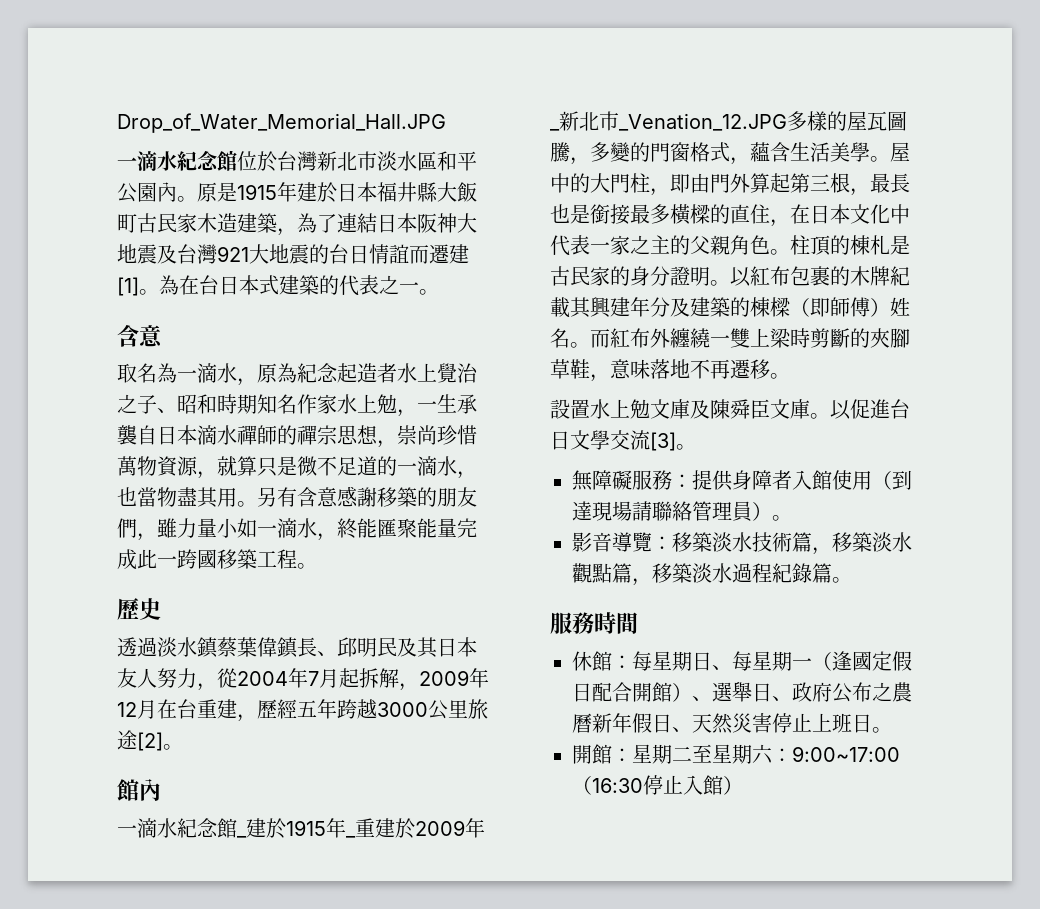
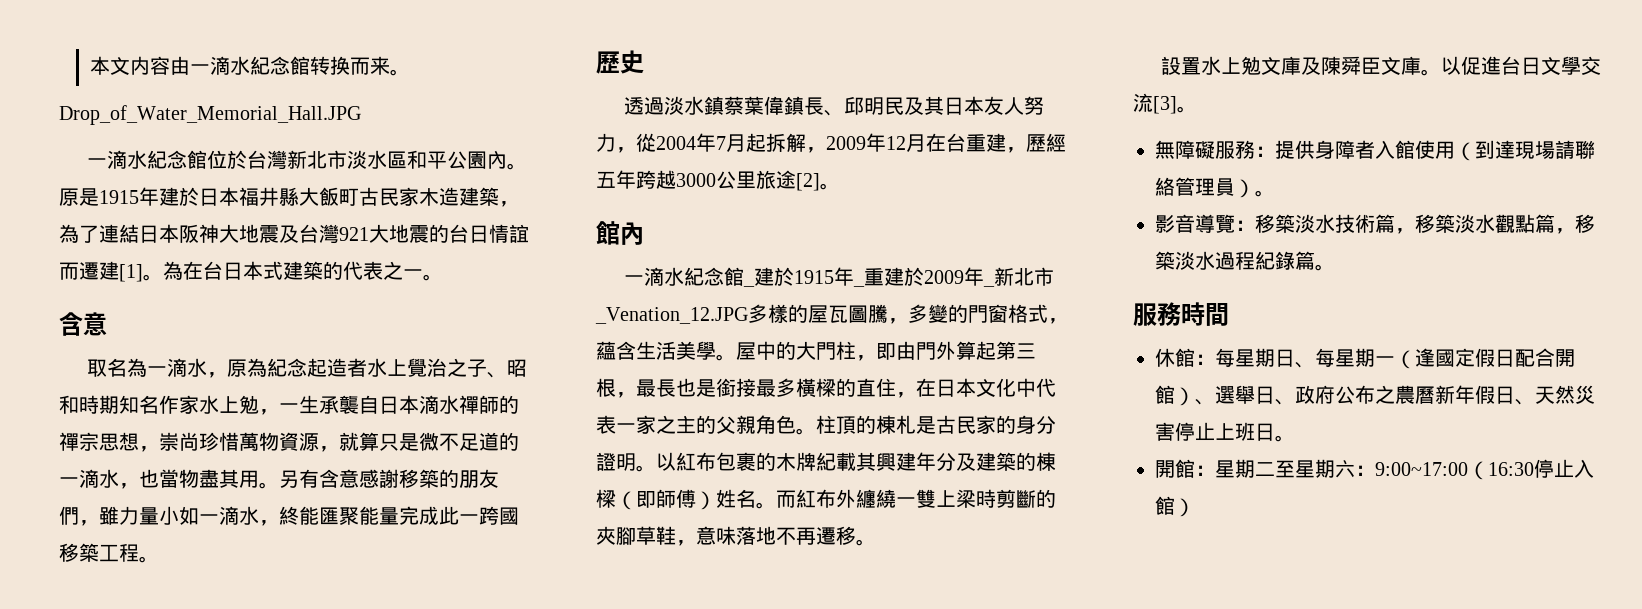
(117, 123) none -> [89,56,410,76] 本文内容由一滴水紀念館转换而来。 //

